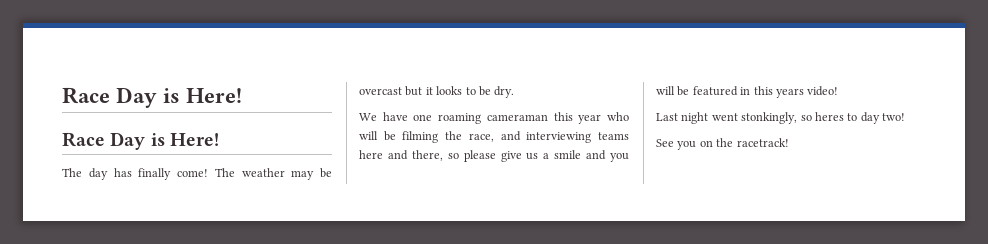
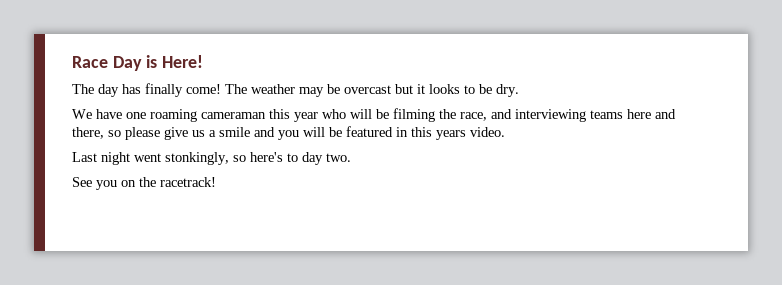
[62,87,243,108] [62,132,219,150] Race Day is Here! // Race Day is Here! -> [72,55,204,71] Race Day is Here!
[807,86,839,96] video! -> [470,127,505,137] video.
[814,112,844,121] heres -> [250,152,283,162] here's
[882,113,905,121] two! -> [326,153,351,162] two.

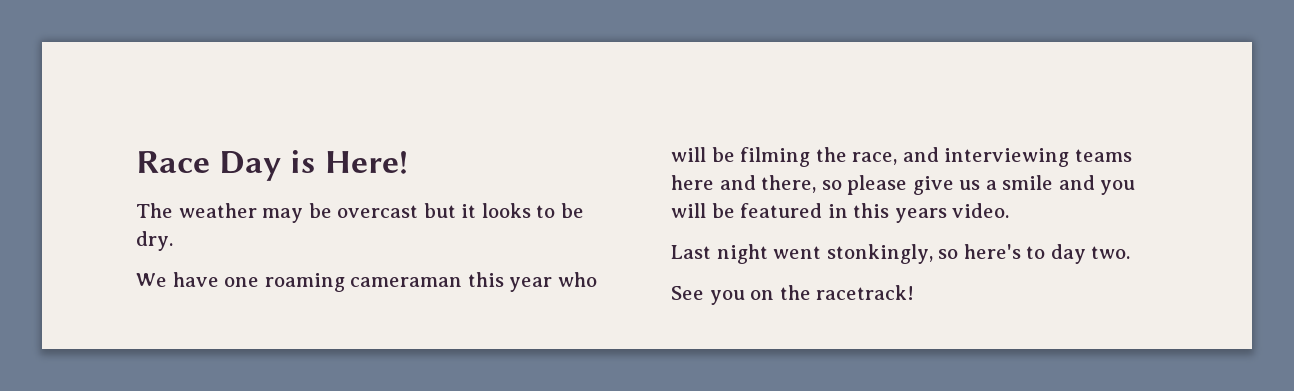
[98,83,247,97] day has finally come! The -> (173, 210) none

